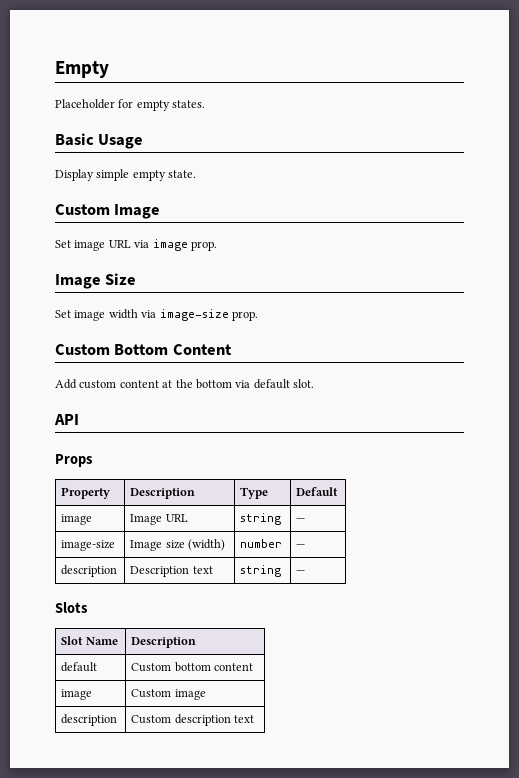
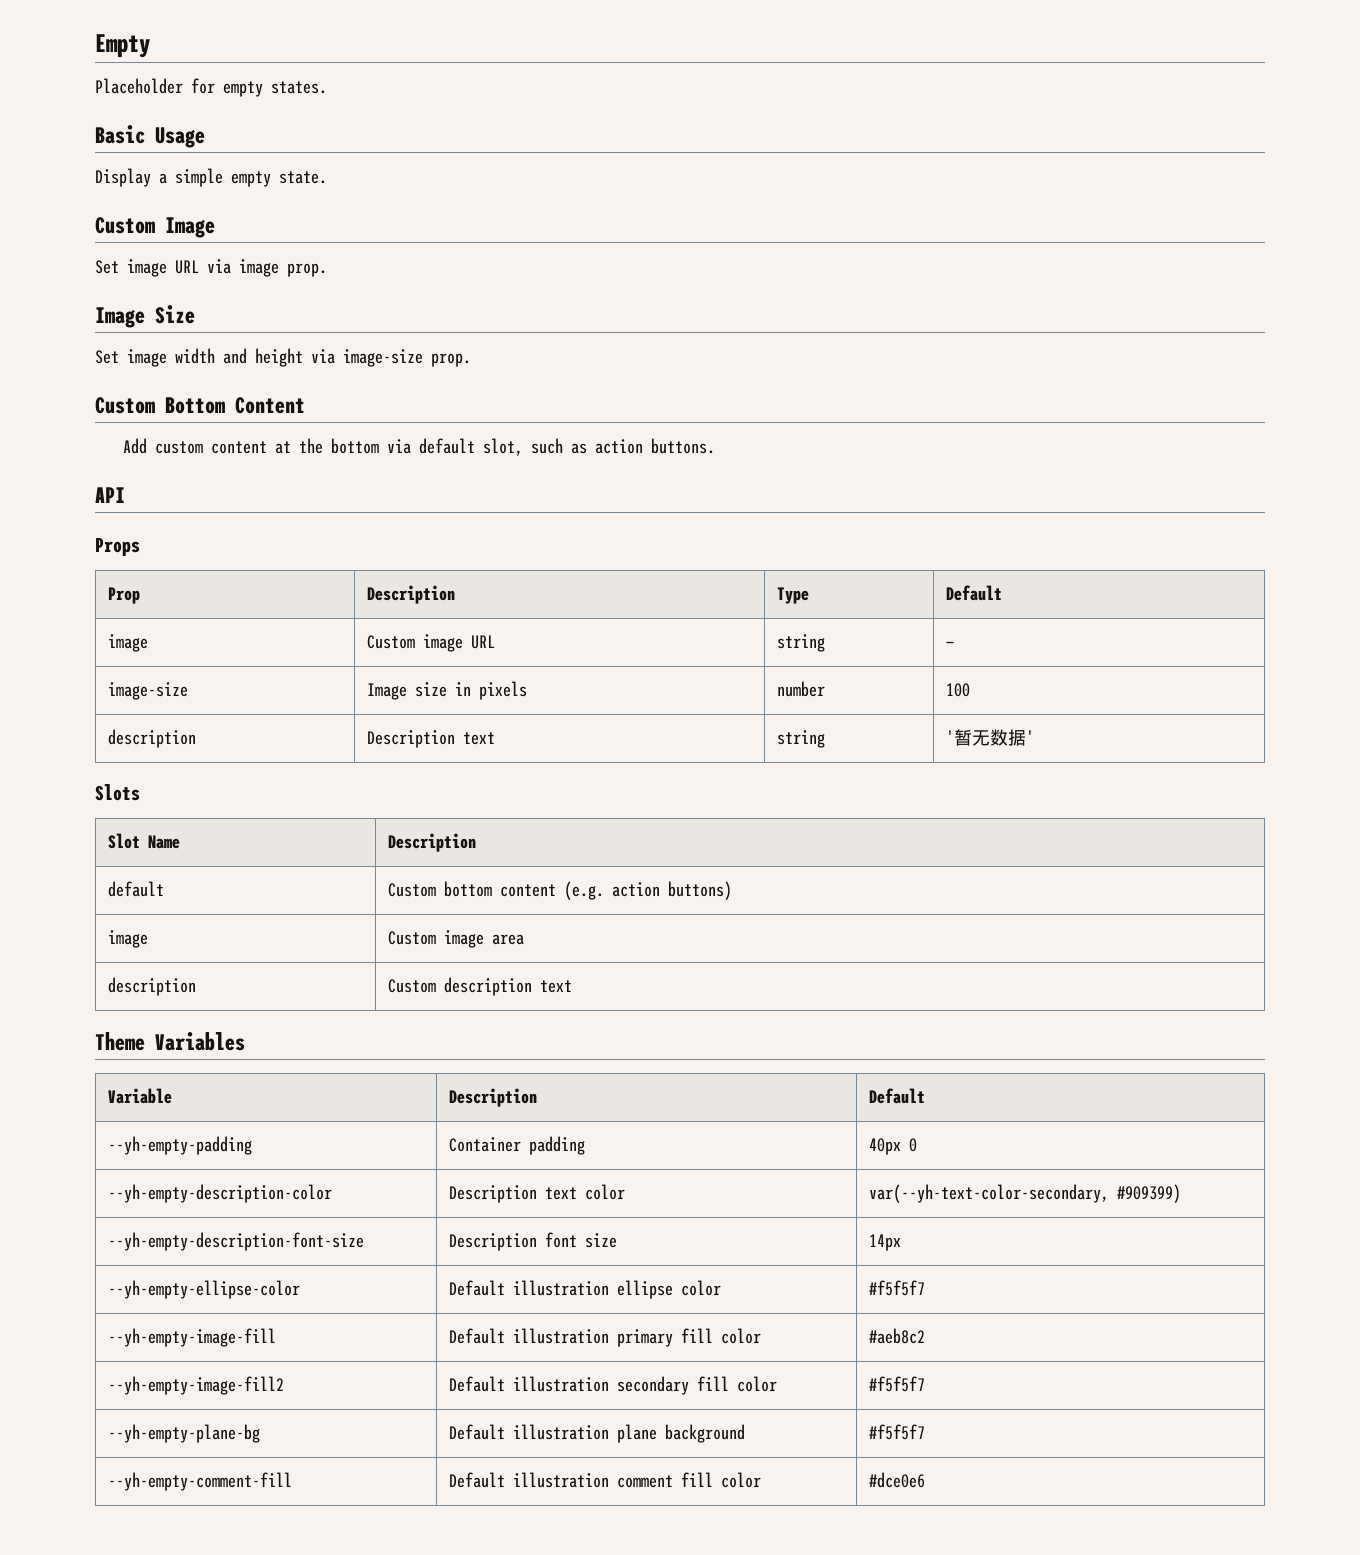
(94, 175) none -> [159,173,167,184] a
(138, 314) none -> [223,348,303,367] and height
[293,379,314,388] slot. -> [482,438,715,456] slot, such as action buttons.
[61,487,111,499] Property -> [107,587,140,604] Prop
[130,514,163,525] Image -> [366,634,463,652] Custom image
[188,539,226,551] (width) -> [454,681,527,700] in pixels
[296,544,306,548] — -> [945,683,970,697] 100
[296,570,306,574] — -> [945,729,1034,746] '暂无数据'
[61,689,93,700] [131,689,206,700] // image | Custom image -> [563,881,732,900] [107,930,148,948] [387,930,524,948] (e.g. action buttons) // image | Custom image area
(255, 719) none -> [95,1032,245,1051] [107,1088,172,1104] [448,1088,537,1107] [868,1088,925,1104] [107,1136,252,1155] [448,1136,585,1155] [868,1138,917,1155] [107,1184,332,1203] [448,1184,625,1203] [868,1184,1181,1203] [107,1232,364,1251] [448,1232,617,1251] [868,1234,901,1251] [107,1280,300,1299] [448,1280,721,1299] [868,1280,925,1296] [107,1328,276,1347] [448,1328,761,1347] [868,1328,925,1344] [107,1376,284,1395] [448,1376,777,1395] [868,1376,925,1392] [107,1424,260,1443] [448,1424,745,1443] [868,1424,925,1440] [107,1472,292,1491] [448,1472,761,1488] [868,1472,925,1488] // Theme Variables // Variable | Description | Default // --yh-empty-padding | Container padding | 40px 0 // --yh-empty-description-color | Description text color | var(--yh-text-color-secondary, #909399) // --yh-empty-description-font-size | Description font size | 14px // --yh-empty-ellipse-color | Default illustration ellipse color | #f5f5f7 // --yh-empty-image-fill | Default illustration primary fill color | #aeb8c2 // --yh-empty-image-fill2 | Default illustration secondary fill color | #f5f5f7 // --yh-empty-plane-bg | Default illustration plane background | #f5f5f7 // --yh-empty-comment-fill | Default illustration comment fill color | #dce0e6

